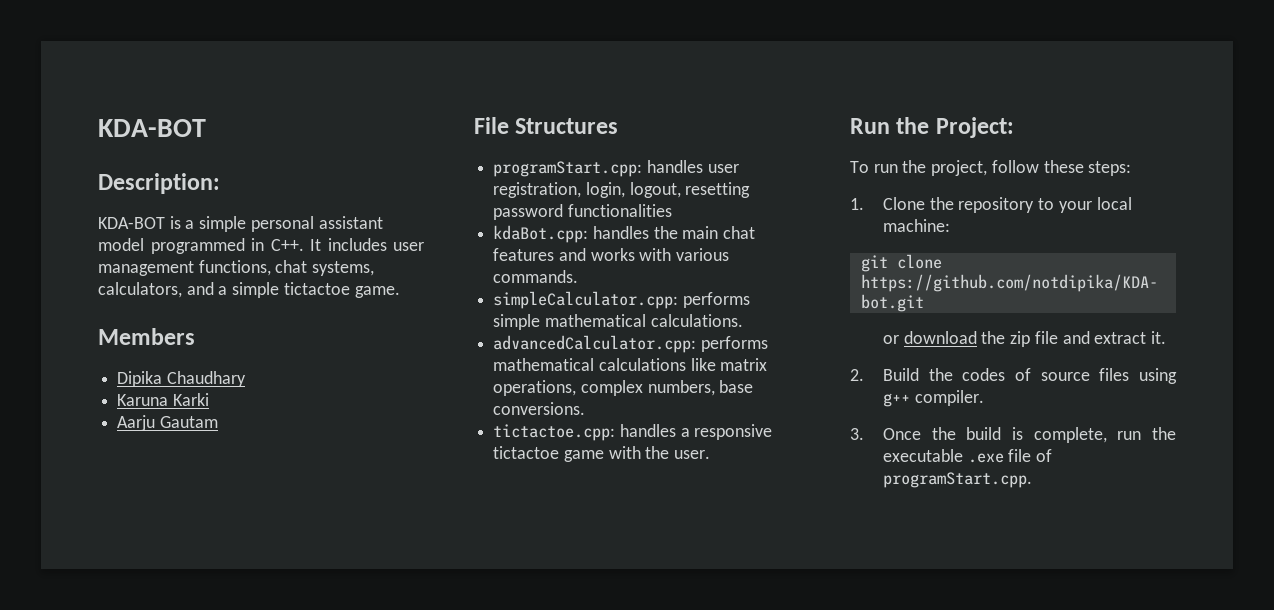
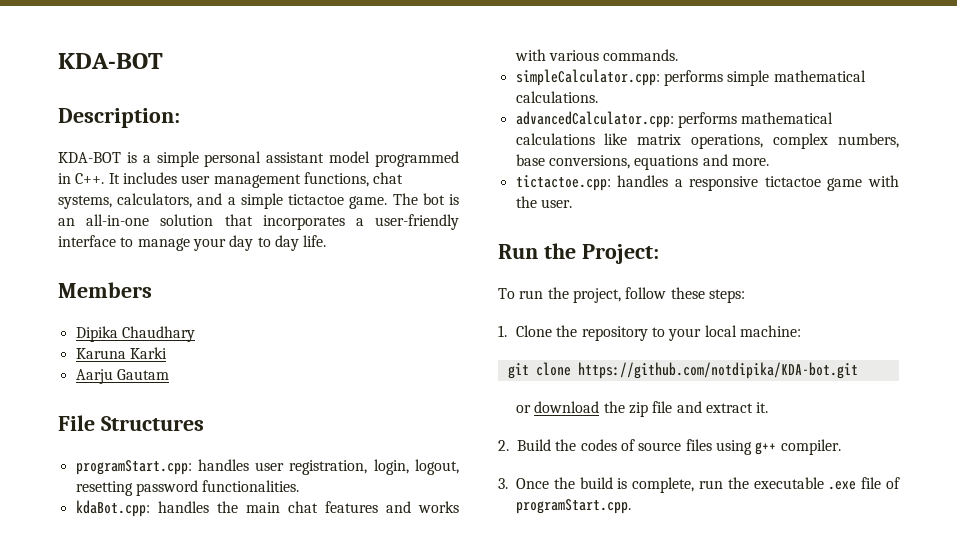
(400, 292) none -> [392,193,460,205] [58,214,460,230] [58,235,327,251] The bot is an all-in-one solution that incorporates a user-friendly interface to manage your day to day life.
[567,204,672,217] functionalities -> [202,480,300,492] functionalities.
[493,402,586,415] conversions. -> [548,154,769,170] conversions, equations and more.

